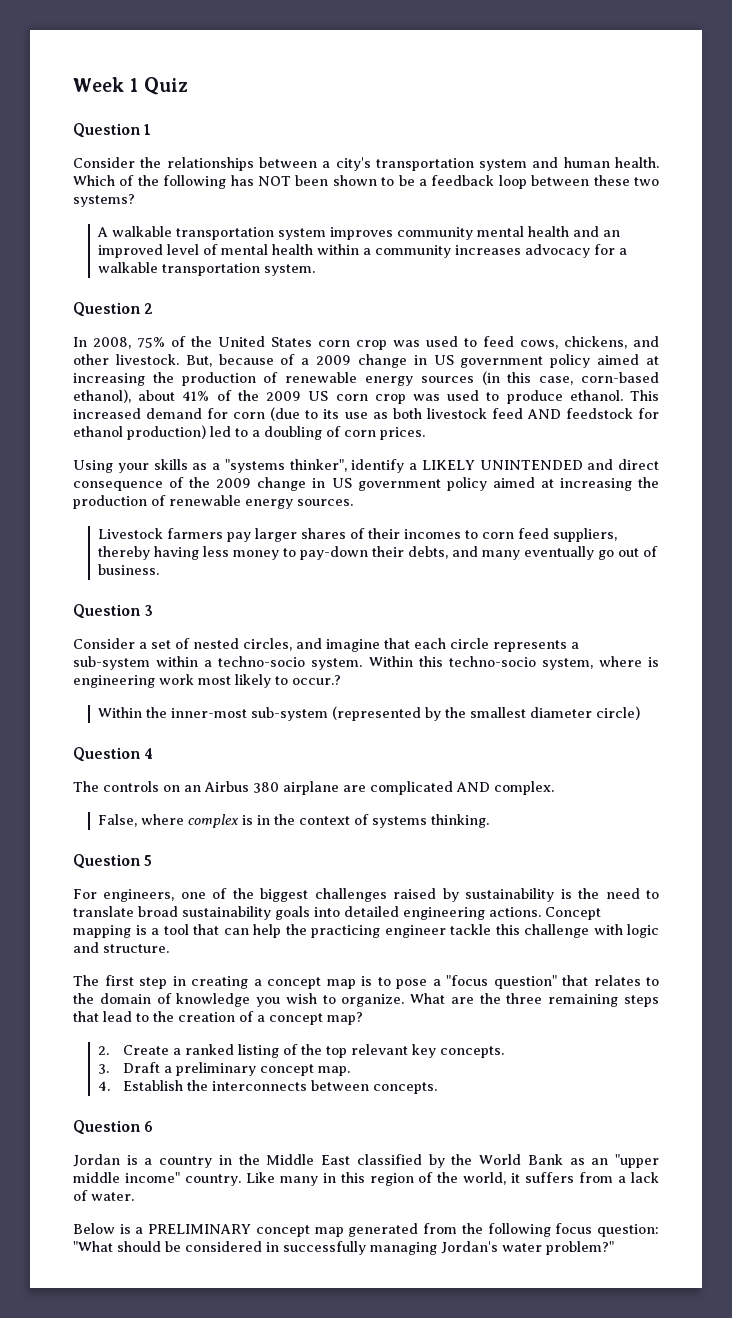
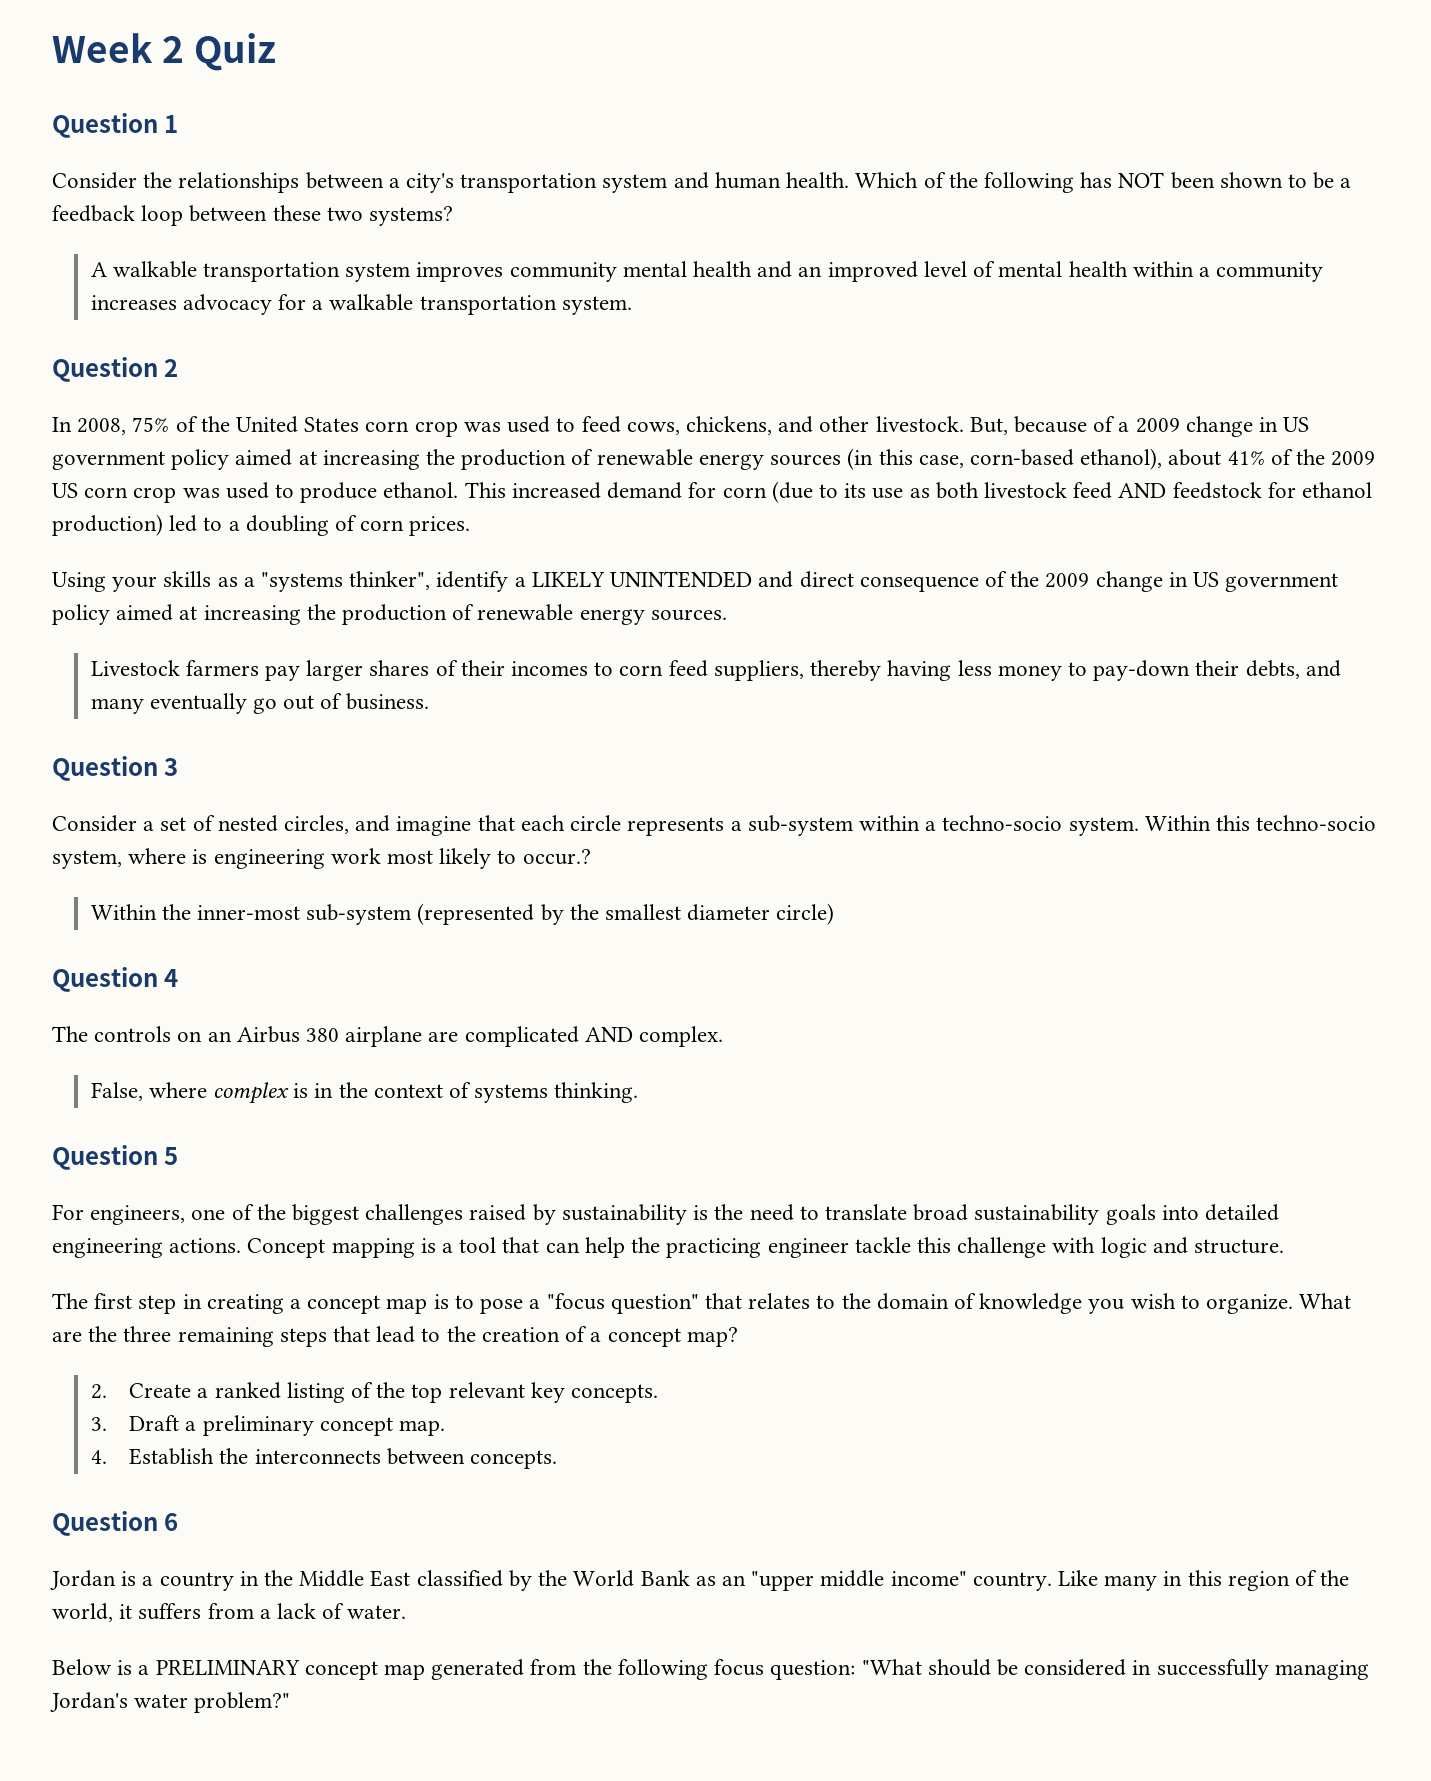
[129,78,139,92] 1 -> [161,36,184,63] 2

